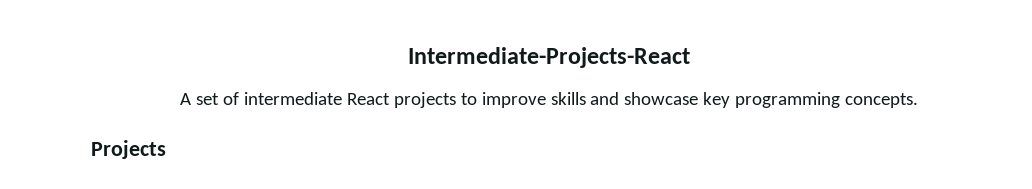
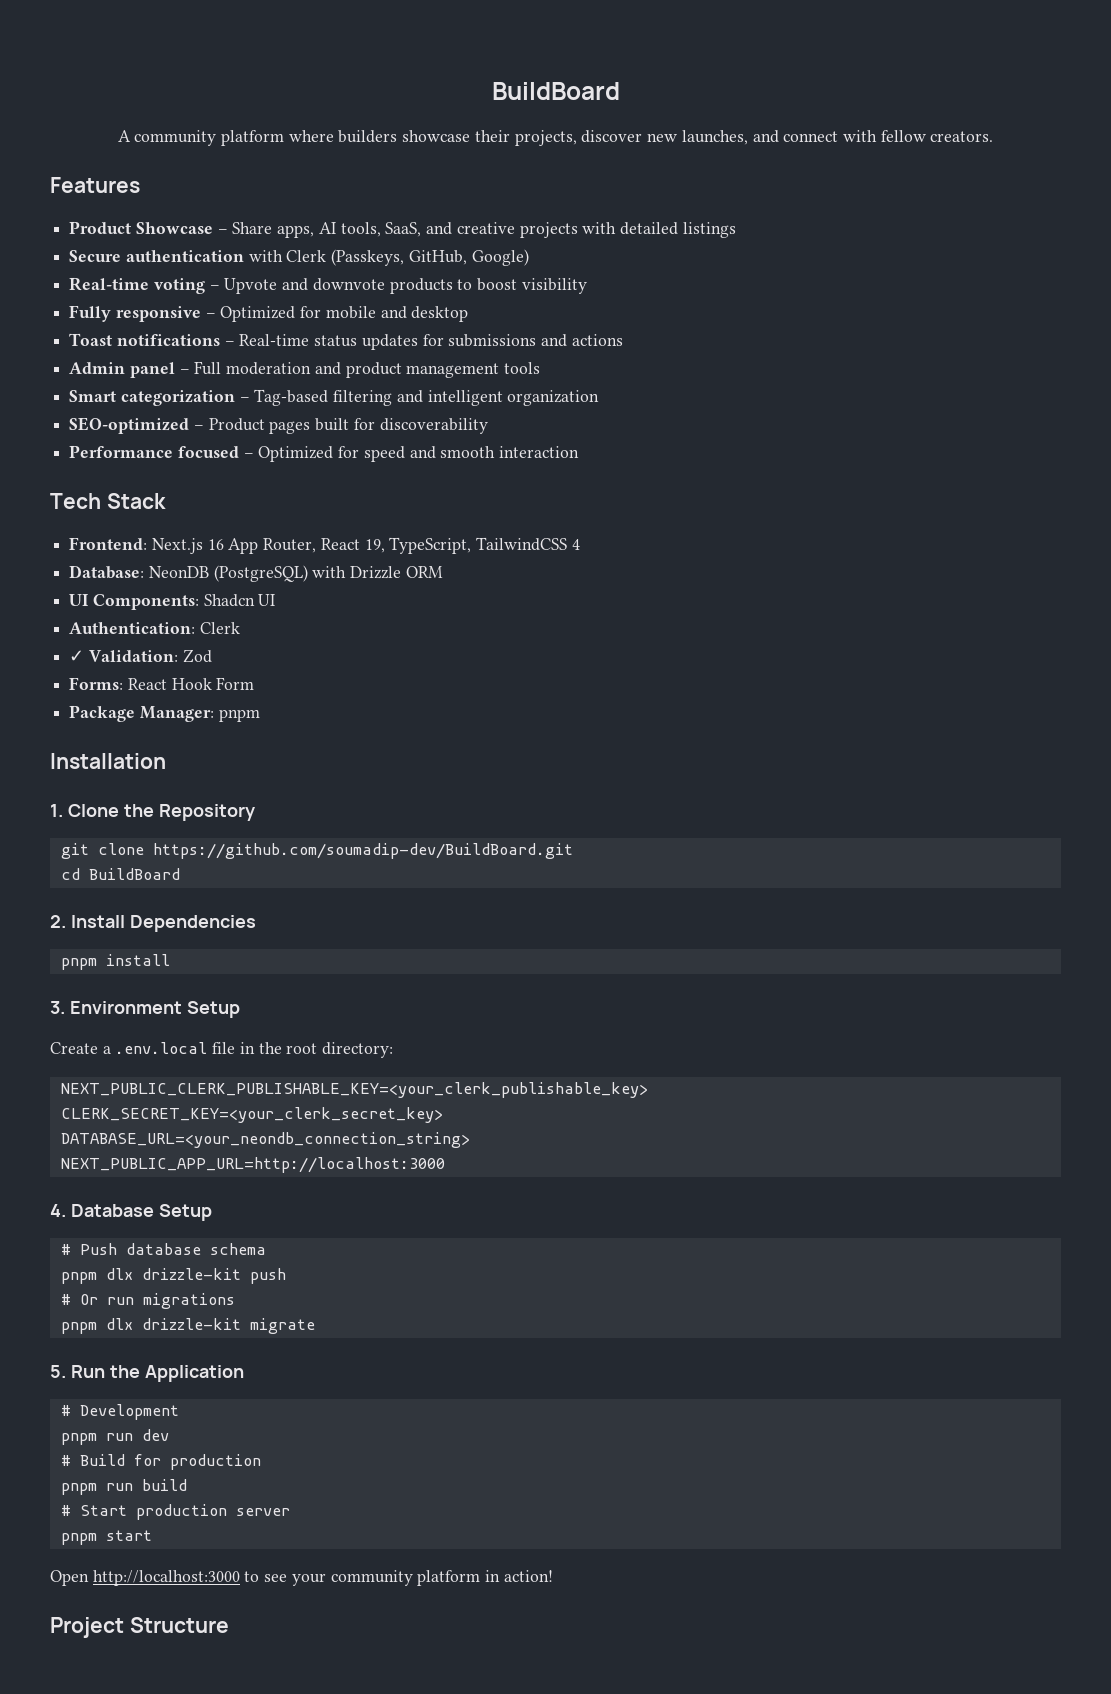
[408,47,690,68] Intermediate-Projects-React -> [491,82,620,100] BuildBoard
[195,92,919,108] [91,140,166,159] set of intermediate React projects to improve skills and showcase key programming concepts. // Projects -> [134,130,994,146] [50,177,140,193] [69,221,736,238] [69,249,529,266] [69,277,587,294] [69,305,469,322] [69,333,623,350] [69,361,541,378] [69,389,600,406] [69,417,488,434] [69,445,580,462] [50,493,166,509] [69,537,580,554] [69,565,443,582] [69,594,276,610] [69,622,240,634] [69,649,212,663] [69,677,255,690] [69,705,260,722] [50,753,166,769] [50,804,255,821] [60,843,573,859] [60,868,180,880] [50,915,256,932] [60,954,170,970] [50,1001,240,1018] [50,1042,394,1058] [60,1082,648,1098] [60,1107,443,1123] [60,1132,470,1148] [60,1157,445,1173] [50,1204,212,1221] [60,1243,266,1255] [60,1268,286,1284] [60,1293,235,1309] [60,1318,315,1334] [50,1365,244,1382] [60,1404,179,1420] [60,1429,169,1445] [60,1454,261,1470] [60,1479,187,1495] [60,1504,290,1520] [60,1530,152,1545] [50,1570,553,1586] [50,1617,229,1638] community platform where builders showcase their projects, discover new launches, and connect with fellow creators. // Features // Product Showcase – Share apps, AI tools, SaaS, and creative projects with detailed listings // Secure authentication with Clerk (Passkeys, GitHub, Google) // Real-time voting – Upvote and downvote products to boost visibility // Fully responsive – Optimized for mobile and desktop // Toast notifications – Real-time status updates for submissions and actions // Admin panel – Full moderation and product management tools // Smart categorization – Tag-based filtering and intelligent organization // SEO-optimized – Product pages built for discoverability // Performance focused – Optimized for speed and smooth interaction // Tech Stack // Frontend: Next.js 16 App Router, React 19, TypeScript, TailwindCSS 4 // Database: NeonDB (PostgreSQL) with Drizzle ORM // UI Components: Shadcn UI // Authentication: Clerk // ✓ Validation: Zod // Forms: React Hook Form // Package Manager: pnpm // Installation // 1. Clone the Repository // git clone https://github.com/soumadip-dev/BuildBoard.git // cd BuildBoard // 2. Install Dependencies // pnpm install // 3. Environment Setup // Create a .env.local file in the root directory: // NEXT_PUBLIC_CLERK_PUBLISHABLE_KEY=<your_clerk_publishable_key> // CLERK_SECRET_KEY=<your_clerk_secret_key> // DATABASE_URL=<your_neondb_connection_string> // NEXT_PUBLIC_APP_URL=http://localhost:3000 // 4. Database Setup // # Push database schema // pnpm dlx drizzle-kit push // # Or run migrations // pnpm dlx drizzle-kit migrate // 5. Run the Application // # Development // pnpm run dev // # Build for production // pnpm run build // # Start production server // pnpm start // Open http://localhost:3000 to see your community platform in action! // Project Structure

